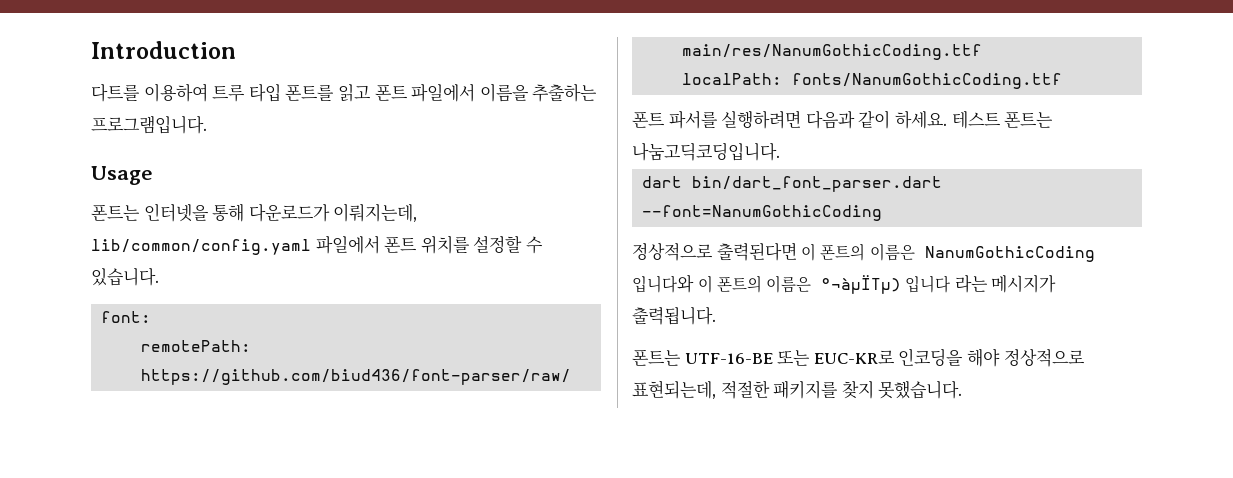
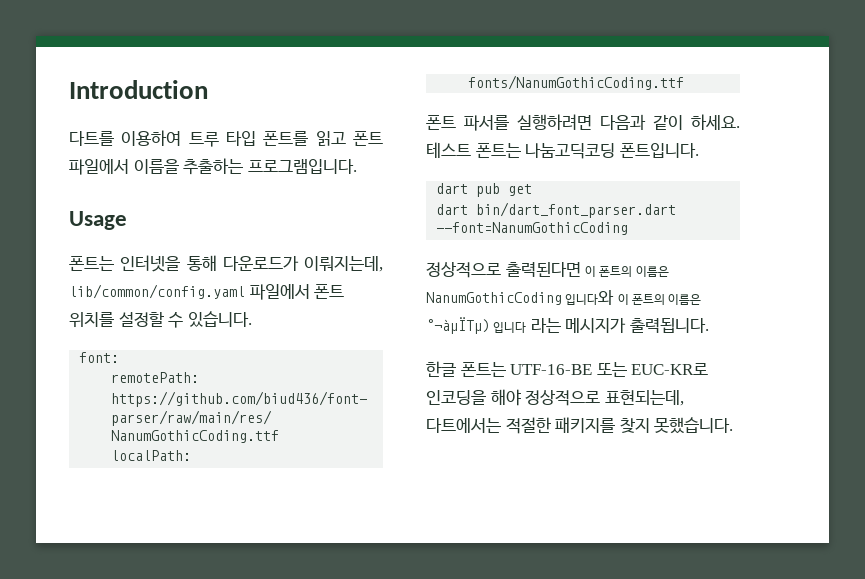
[632,142,780,161] 나눔고딕코딩입니다. -> [525,143,699,159] [436,183,533,197] 나눔고딕코딩 폰트입니다. // dart pub get
(716, 315) none -> [426,361,456,377] 한글
(716, 389) none -> [426,418,501,433] 다트에서는

